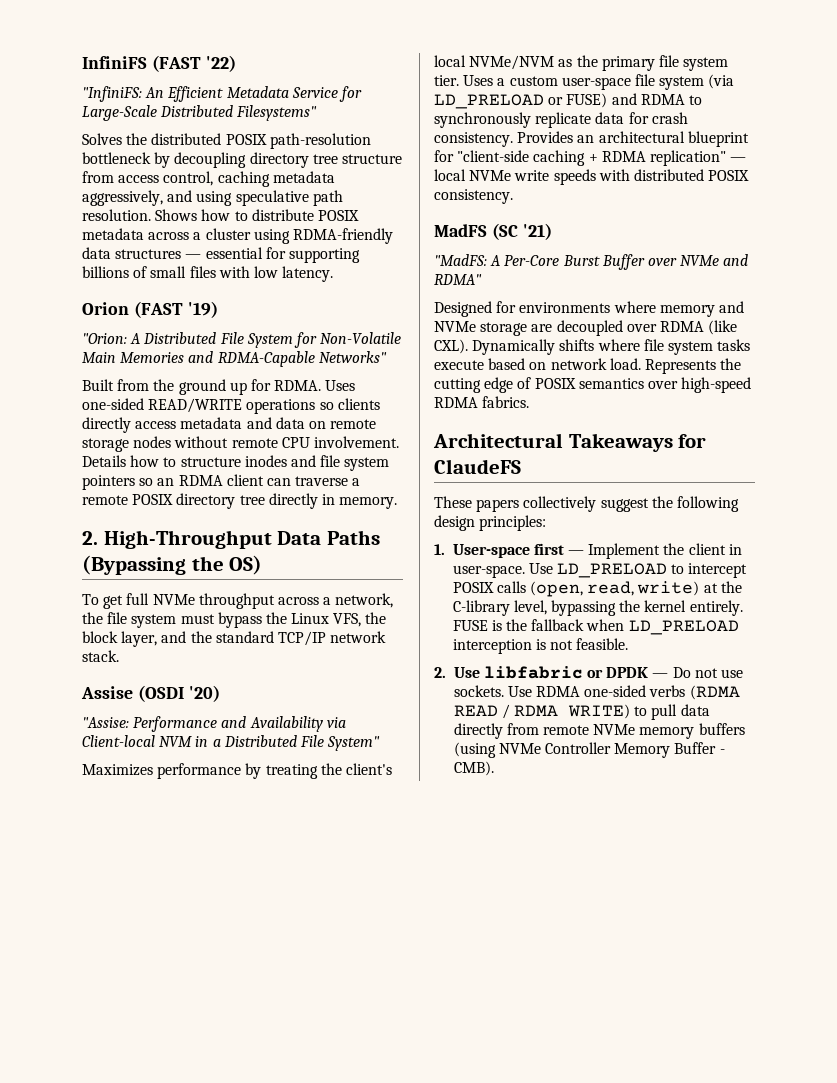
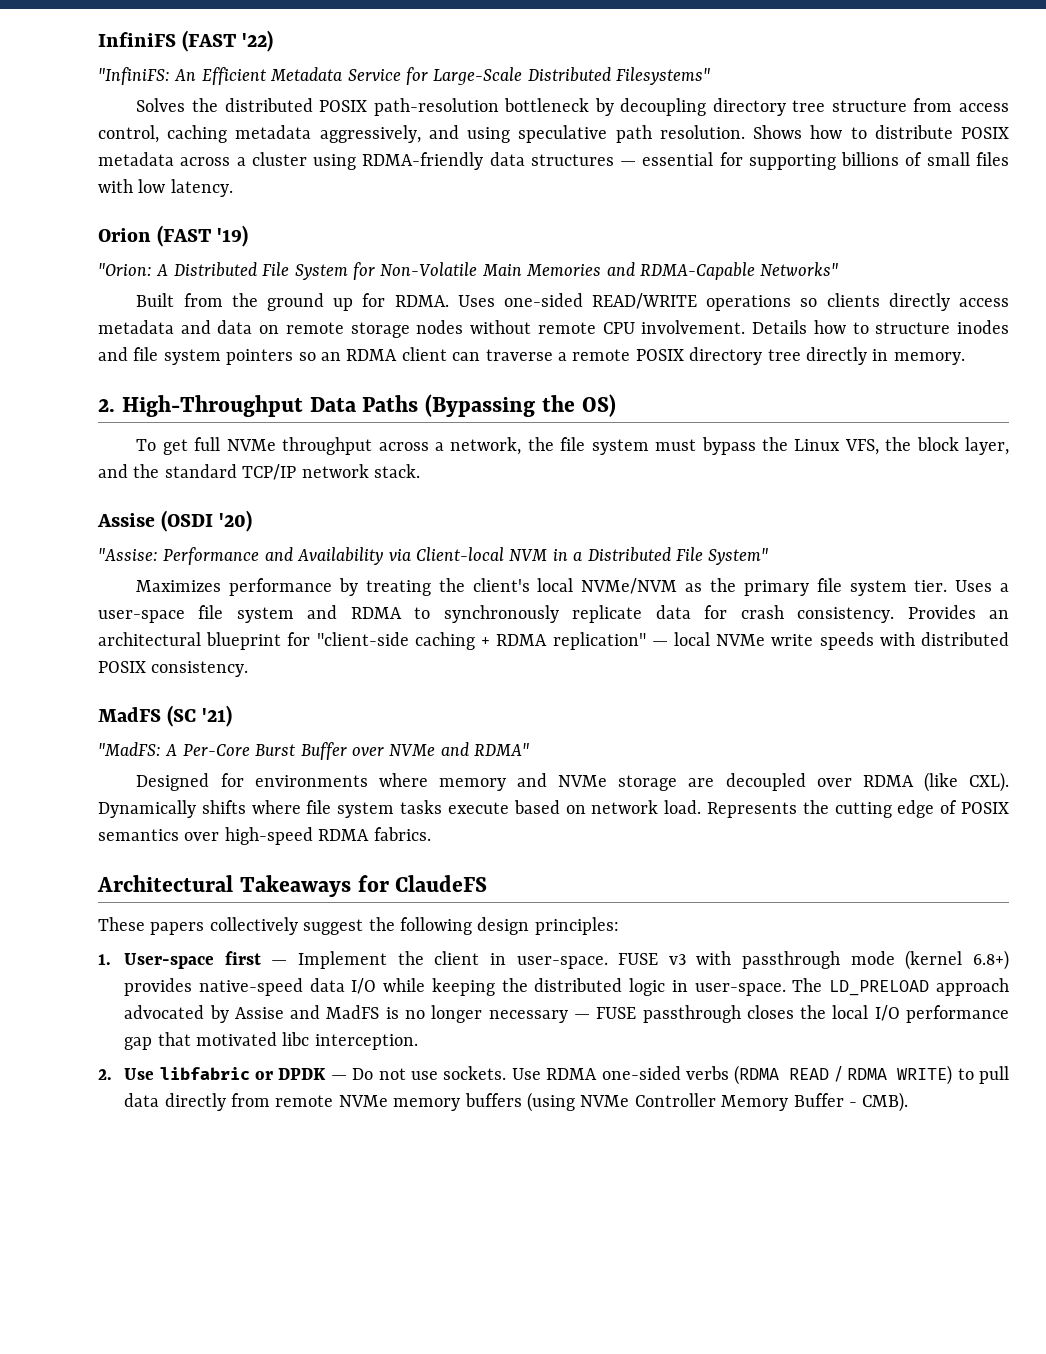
[509,76,558,86] custom -> (1009, 587) none
[708,74,735,89] [434,93,608,109] (via LD_PRELOAD or FUSE) -> (294, 615) none
[528,563,748,578] [452,581,742,597] [452,600,743,616] [452,619,739,635] [452,638,629,654] Use LD_PRELOAD to intercept POSIX calls (open, read, write) at the C-library level, bypassing the kernel entirely. FUSE is the fallback when LD_PRELOAD interception is not feasible. -> [618,950,1010,970] [124,978,1010,996] [124,1005,1009,1023] [124,1032,418,1050] FUSE v3 with passthrough mode (kernel 6.8+) provides native-speed data I/O while keeping the distributed logic in user-space. The LD_PRELOAD approach advocated by Assise and MadFS is no longer necessary — FUSE passthrough closes the local I/O performance gap that motivated libc interception.

